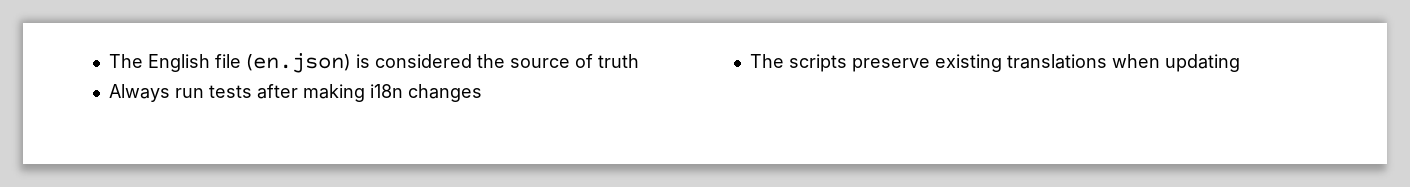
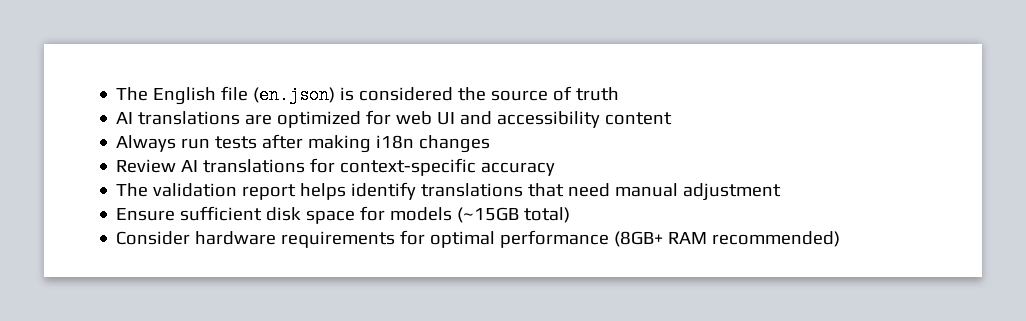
(639, 61) none -> [116,110,673,128] // AI translations are optimized for web UI and accessibility content
[749,54,1240,72] The scripts preserve existing translations when updating -> [116,158,556,176] [116,182,782,201] [116,206,571,224] [116,230,841,248] Review AI translations for context-specific accuracy // The validation report helps identify translations that need manual adjustment // Ensure sufficient disk space for models (~15GB total) // Consider hardware requirements for optimal performance (8GB+ RAM recommended)

